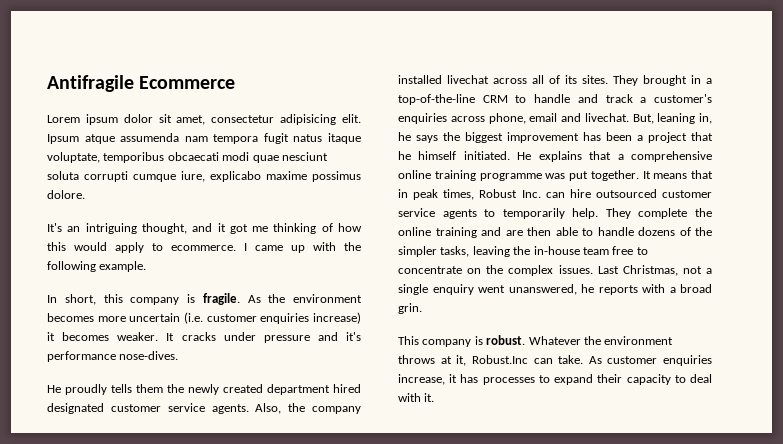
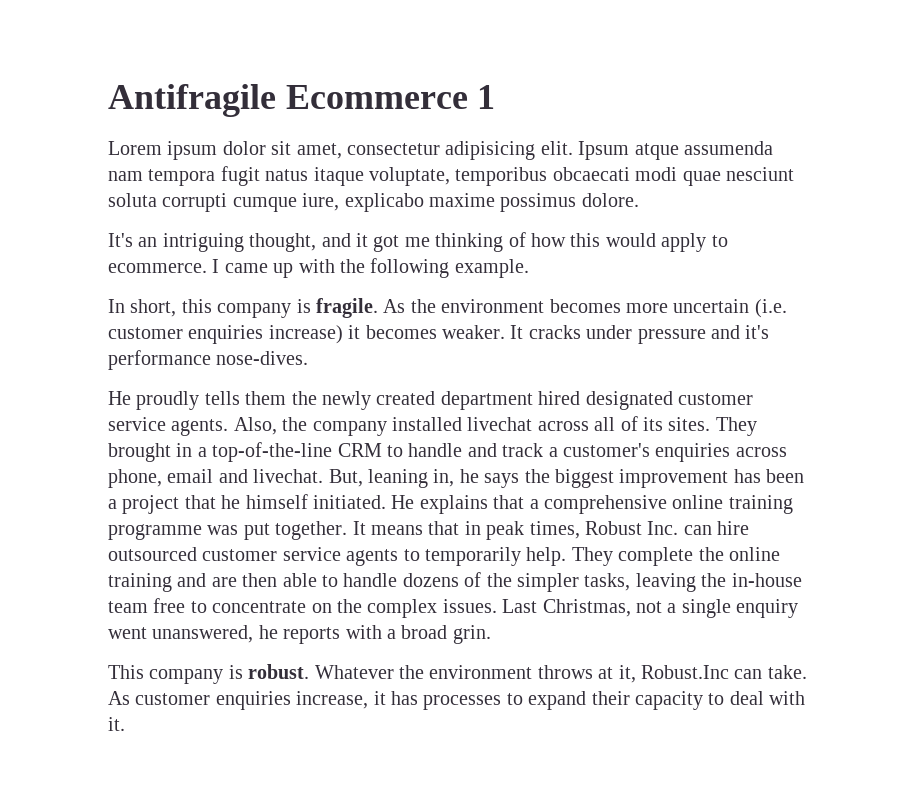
(236, 82) none -> [477,85,496,109] 1

